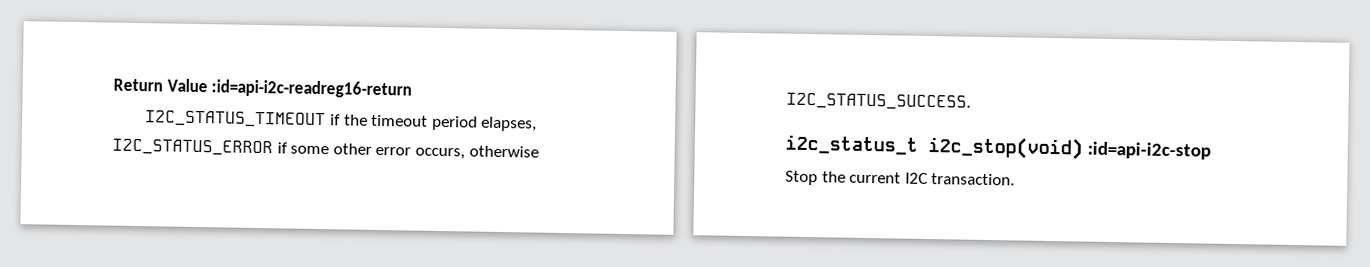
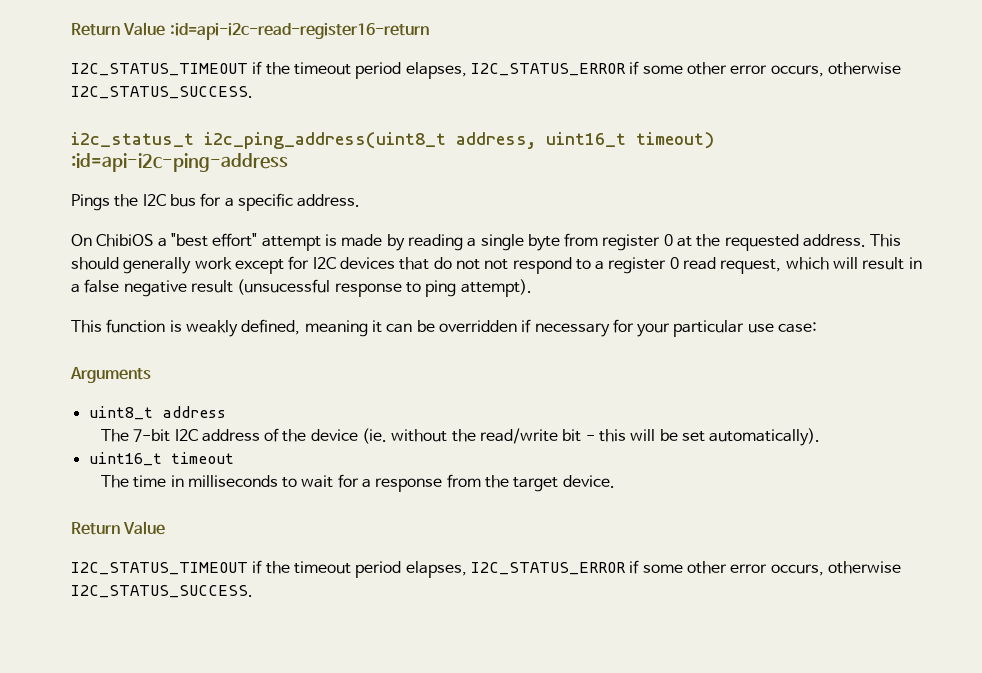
[113,78,413,99] Return Value :id=api-i2c-readreg16-return -> [71,22,429,40] Return Value :id=api-i2c-read-register16-return
[928,136,1212,160] [785,170,1016,186] i2c_stop(void) :id=api-i2c-stop // Stop the current I2C transaction. -> [204,132,714,149] [71,153,288,172] [71,193,361,211] [71,233,902,251] [71,256,922,274] [71,279,532,297] [71,319,818,337] [70,367,151,383] [88,406,226,420] [100,428,821,446] [88,452,234,466] [100,474,615,492] [71,521,166,535] [71,560,901,578] [71,585,253,598] i2c_ping_address(uint8_t address, uint16_t timeout) :id=api-i2c-ping-address // Pings the I2C bus for a specific address. // On ChibiOS a "best effort" attempt is made by reading a single byte from register 0 at the requested address. This should generally work except for I2C devices that do not not respond to a register 0 read request, which will result in a false negative result (unsucessful response to ping attempt). // This function is weakly defined, meaning it can be overridden if necessary for your particular use case: // Arguments // uint8_t address // The 7-bit I2C address of the device (ie. without the read/write bit - this will be set automatically). // uint16_t timeout // The time in milliseconds to wait for a response from the target device. // Return Value // I2C_STATUS_TIMEOUT if the timeout period elapses, I2C_STATUS_ERROR if some other error occurs, otherwise I2C_STATUS_SUCCESS.

